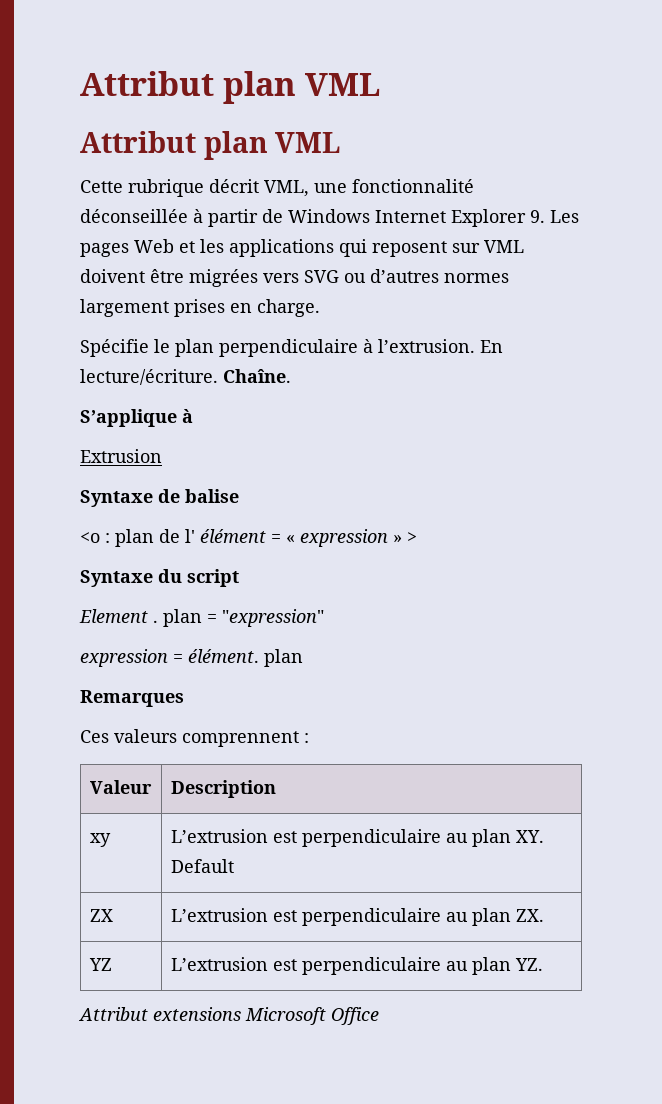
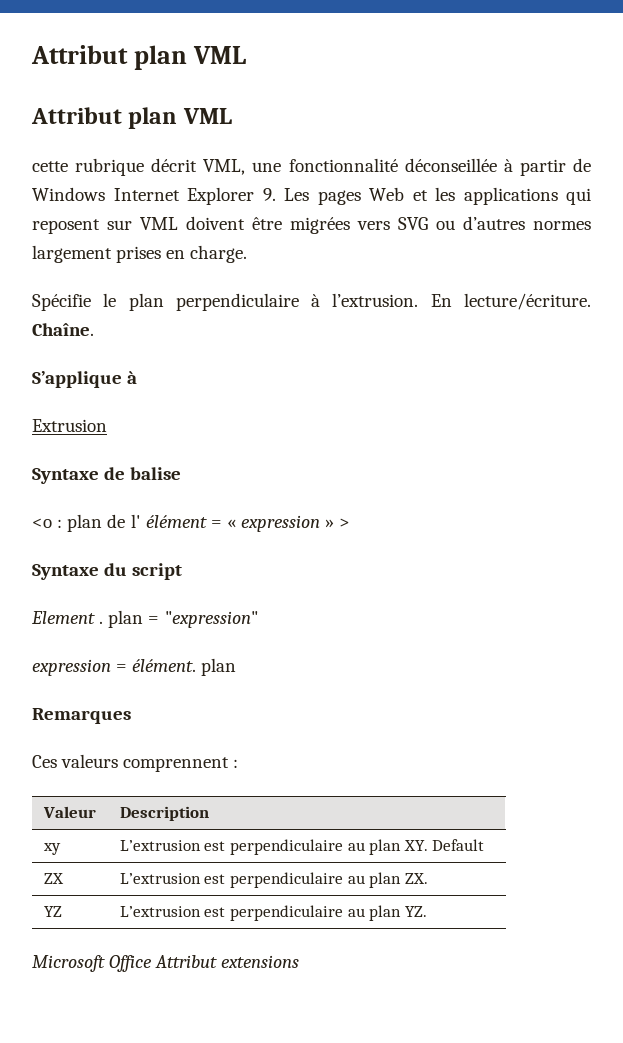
[80,180,123,193] Cette -> [32,161,68,172] cette
[78,1007,379,1025] Attribut extensions Microsoft Office -> [32,955,300,972] Microsoft Office Attribut extensions

